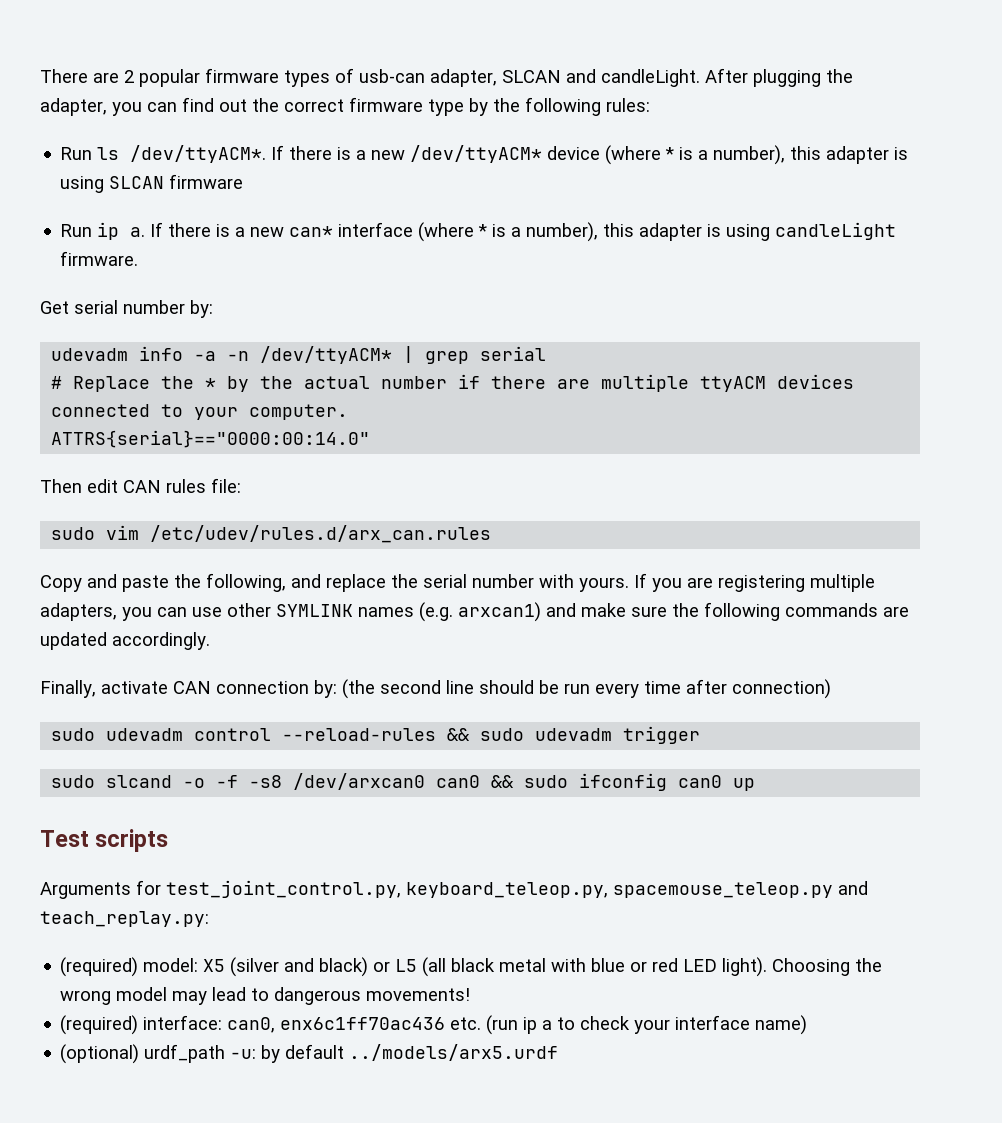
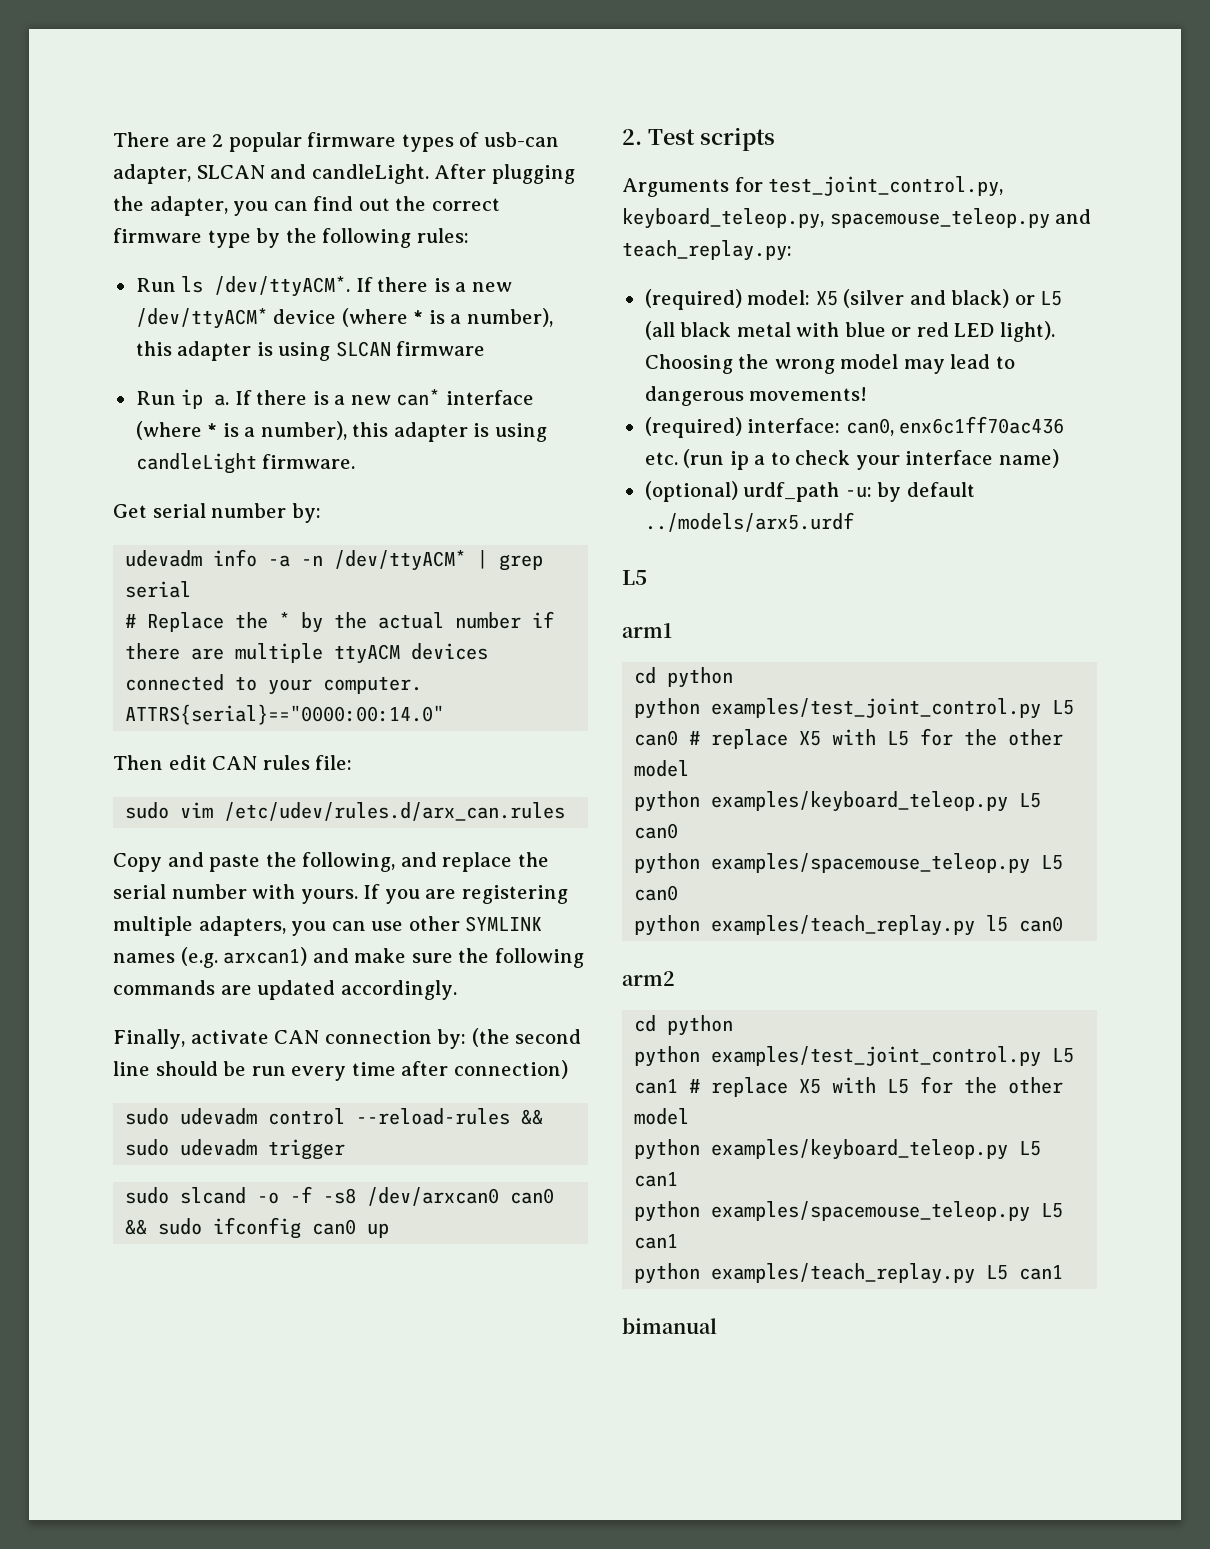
(756, 784) none -> [622,129,642,145] 2.
(559, 1052) none -> [622,570,647,585] [622,623,672,638] [634,667,734,688] [634,698,1075,719] [634,728,1064,749] [634,760,690,777] [634,791,1042,812] [634,823,679,839] [634,853,1064,874] [634,885,679,901] [634,915,1064,936] [622,971,675,986] [634,1015,734,1036] [634,1046,1075,1067] [634,1076,1064,1097] [634,1108,690,1125] [634,1139,1042,1160] [634,1172,679,1187] [634,1201,1064,1222] [634,1234,679,1249] [634,1263,1064,1284] [622,1317,717,1334] // L5 // arm1 // cd python // python examples/test_joint_control.py L5 can0 # replace X5 with L5 for the other model // python examples/keyboard_teleop.py L5 can0 // python examples/spacemouse_teleop.py L5 can0 // python examples/teach_replay.py l5 can0 // arm2 // cd python // python examples/test_joint_control.py L5 can1 # replace X5 with L5 for the other model // python examples/keyboard_teleop.py L5 can1 // python examples/spacemouse_teleop.py L5 can1 // python examples/teach_replay.py L5 can1 // bimanual

